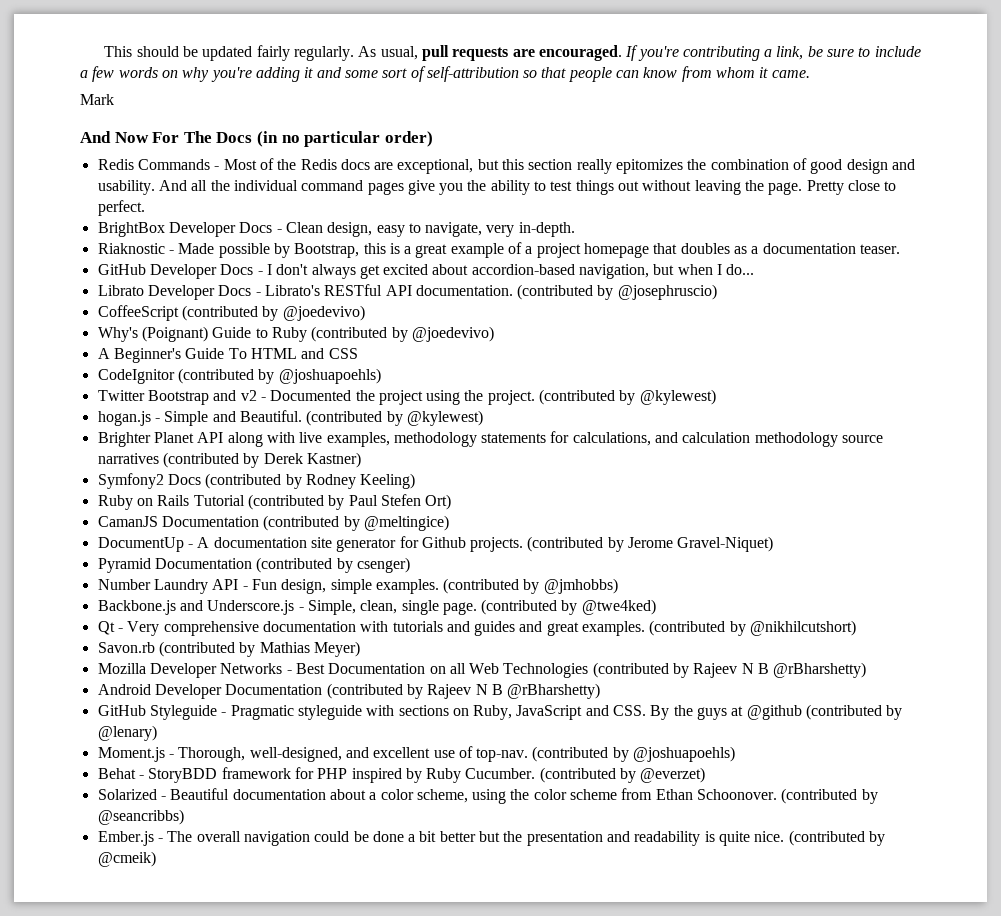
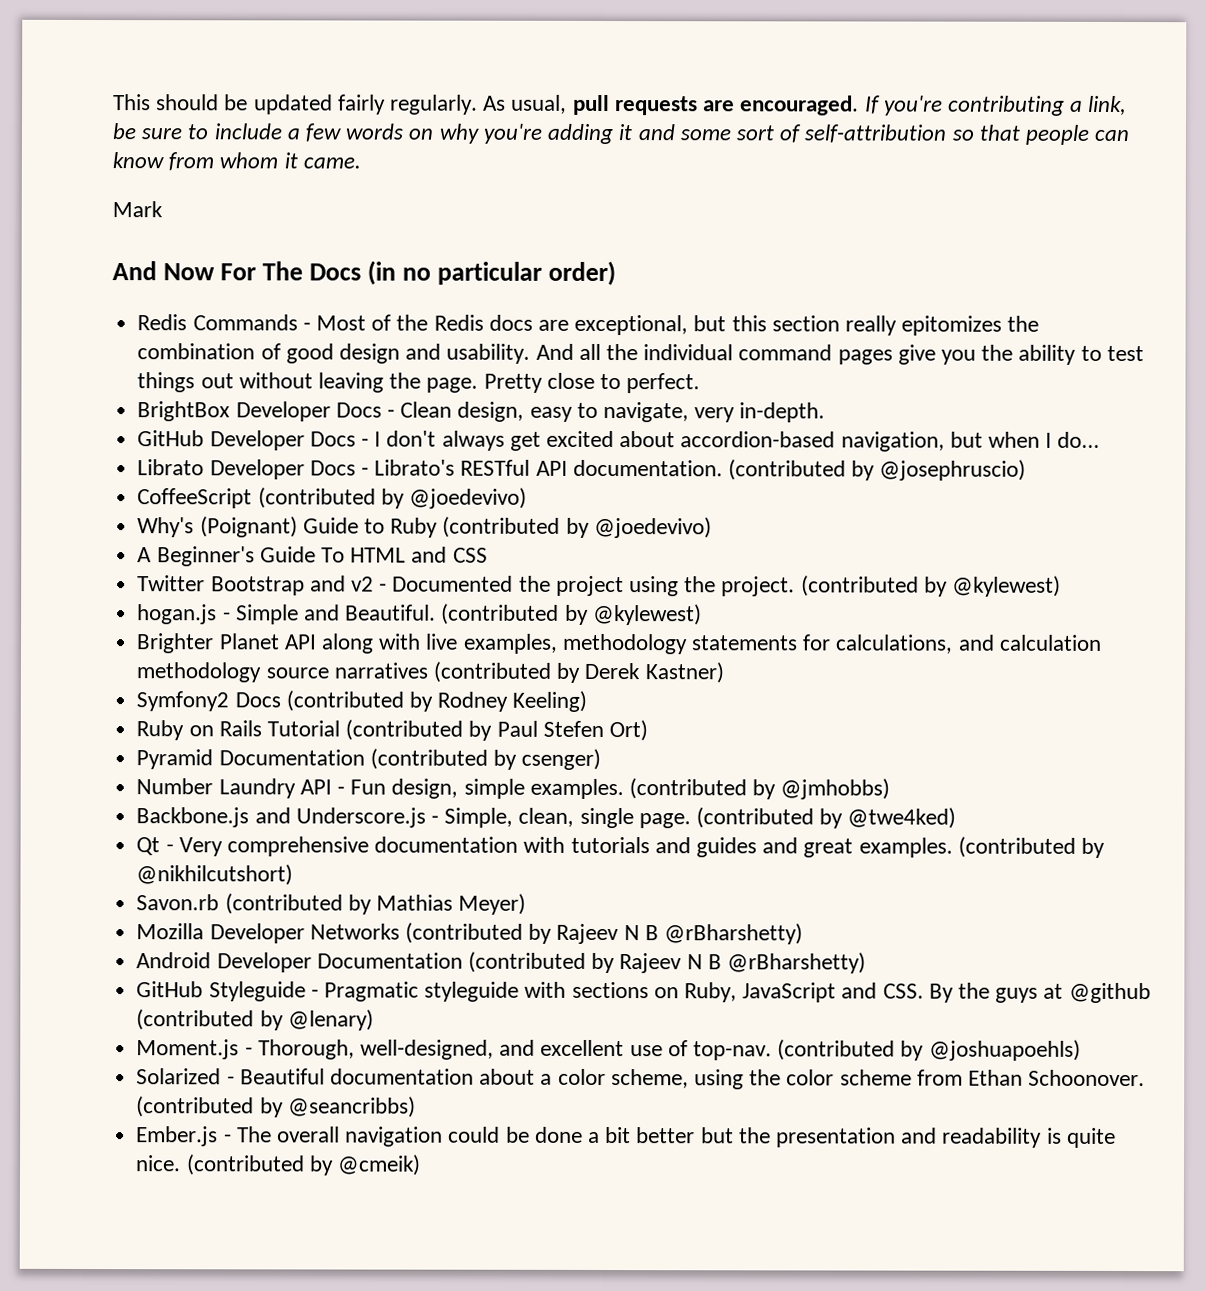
[97,242,901,258] // Riaknostic - Made possible by Bootstrap, this is a great example of a project homepage that doubles as a documentation teaser. -> (826, 412) none
[97,368,381,384] // CodeIgnitor (contributed by @joshuapoehls) -> (488, 555) none
[97,515,449,531] [97,536,774,552] // CamanJS Documentation (contributed by @meltingice) // DocumentUp - A documentation site generator for Github projects. (contributed by Jerome Gravel-Niquet) -> (648, 731) none
[286,663,589,678] - Best Documentation on all Web Technologies -> (400, 931) none
[97,767,706,783] // Behat - StoryBDD framework for PHP inspired by Ruby Cucumber. (contributed by @everzet) -> (1081, 1050) none

